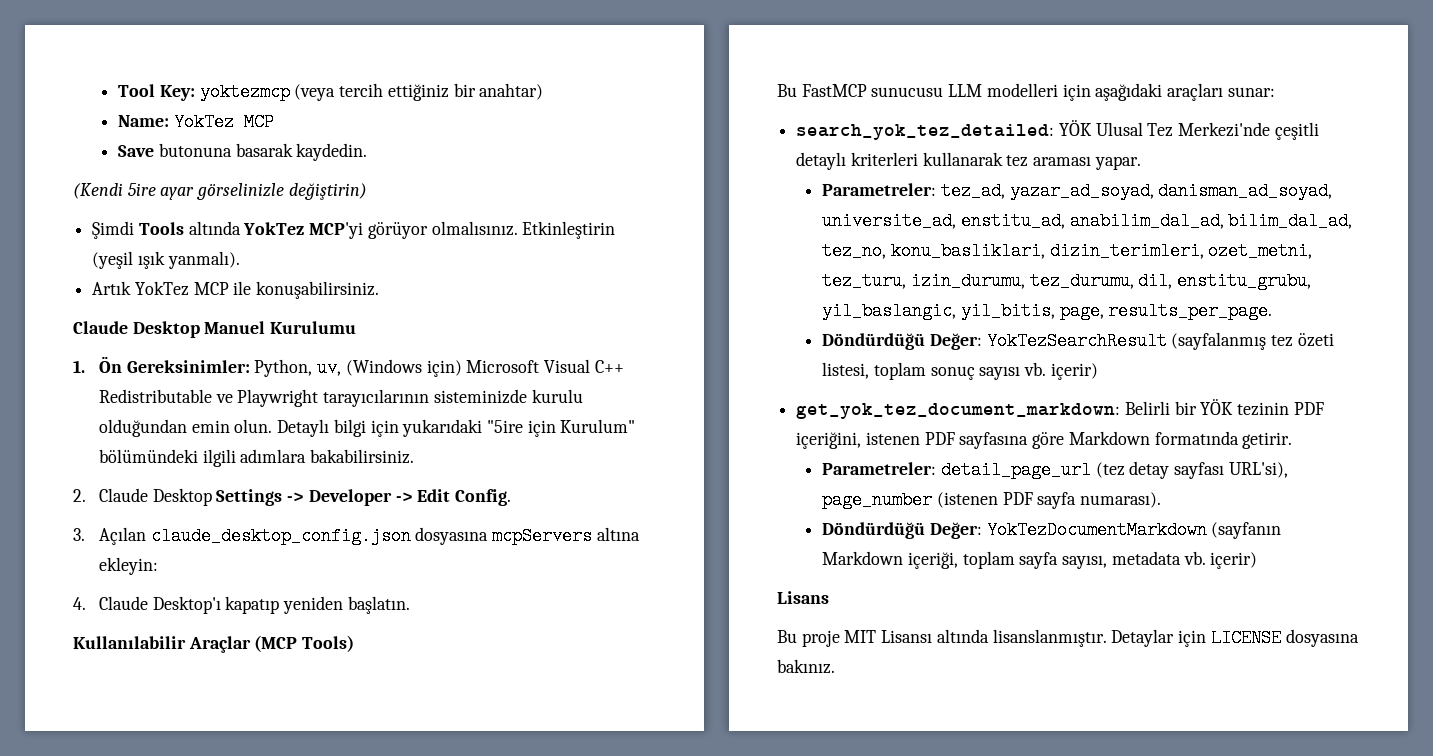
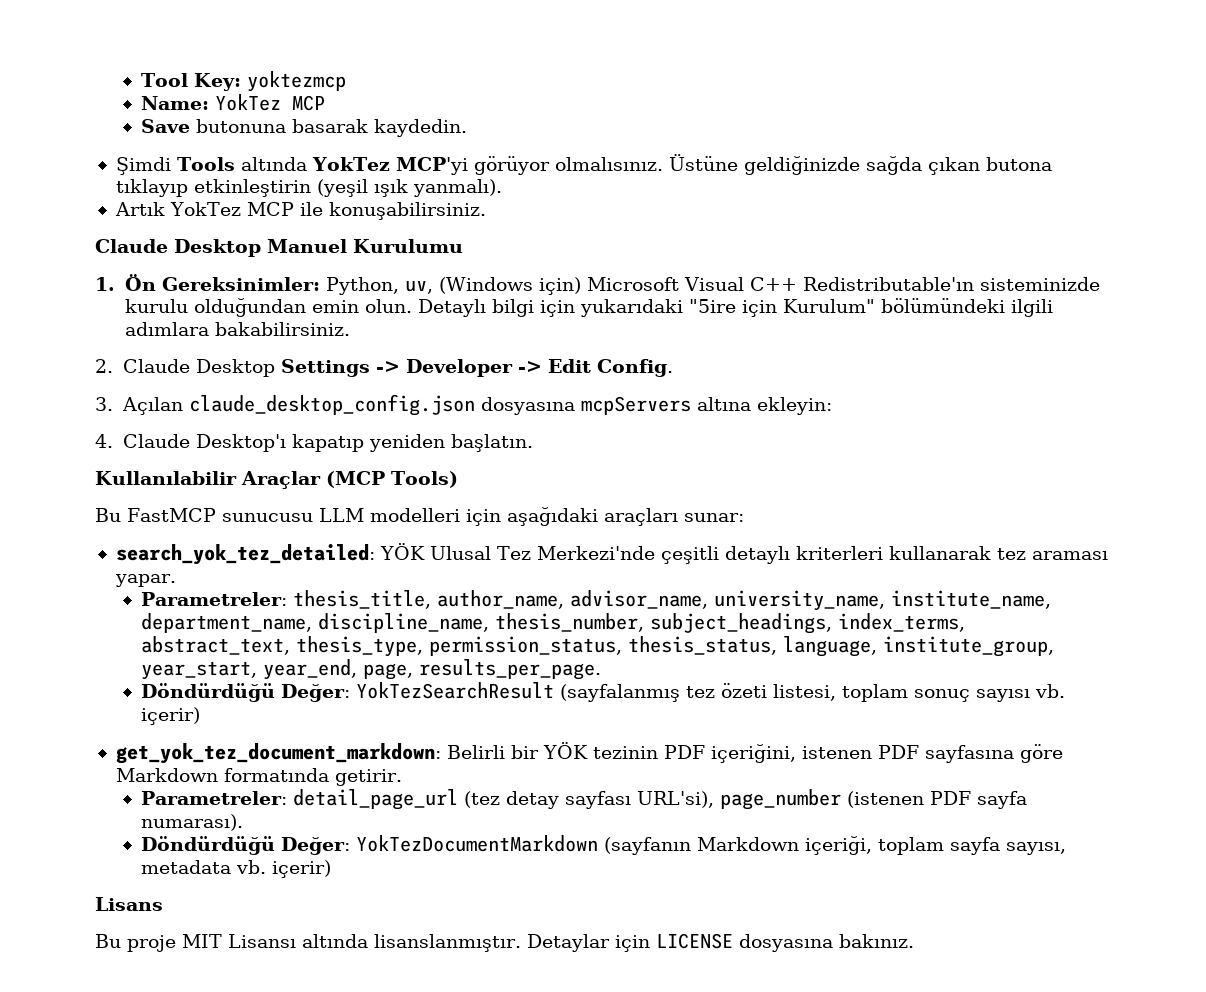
[294,83,544,101] (veya tercih ettiğiniz bir anahtar) -> (347, 81) none
[73,183,367,200] // (Kendi 5ire ayar görselinizle değiştirin) -> (468, 128) none
[522,221,616,239] Etkinleştirin -> [668,154,1052,175] [115,179,311,197] Üstüne geldiğinizde sağda çıkan butona tıklayıp etkinleştirin
[98,389,430,407] Redistributable ve Playwright tarayıcılarının -> [802,277,974,291] Redistributable'ın
[940,182,1333,200] [822,212,1353,230] [822,242,1313,260] [822,272,1312,290] [822,302,1055,320] tez_ad, yazar_ad_soyad, danisman_ad_soyad, universite_ad, enstitu_ad, anabilim_dal_ad, bilim_dal_ad, tez_no, konu_basliklari, dizin_terimleri, ozet_metni, tez_turu, izin_durumu, tez_durumu, dil, enstitu_grubu, yil_baslangic, yil_bitis, -> [293,590,1052,611] [141,613,966,634] [141,636,1055,657] [141,659,358,680] thesis_title, author_name, advisor_name, university_name, institute_name, department_name, discipline_name, thesis_number, subject_headings, index_terms, abstract_text, thesis_type, permission_status, thesis_status, language, institute_group, year_start, year_end,

